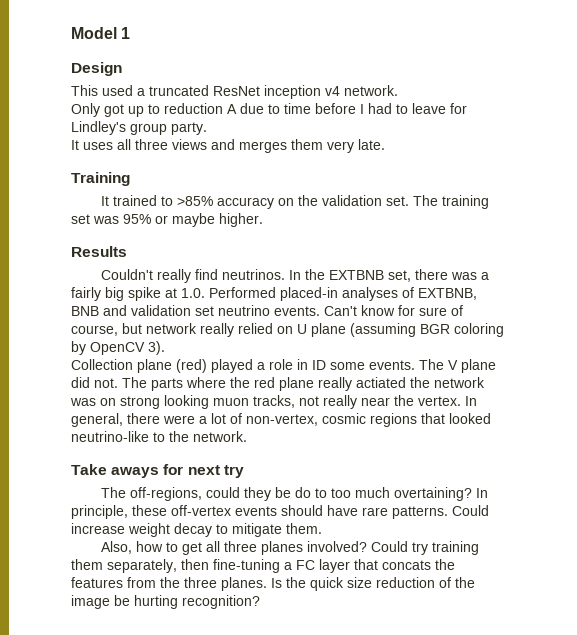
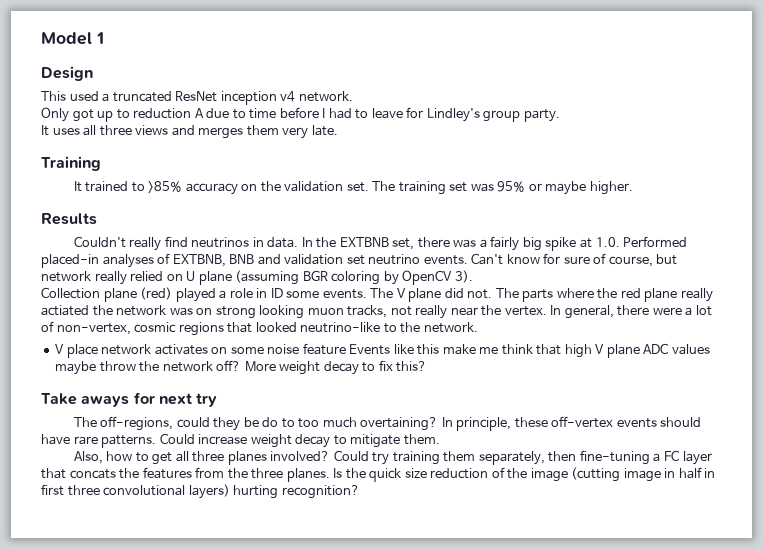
[222,269,286,280] neutrinos. -> [191,237,299,248] neutrinos in data.
(247, 436) none -> [55,343,710,358] [55,360,428,375] // V place network activates on some noise feature Events like this make me think that high V plane ADC values maybe throw the network off? More weight decay to fix this?
[114,595,130,606] be -> [571,467,716,482] [41,484,230,499] (cutting image in half in first three convolutional layers)

